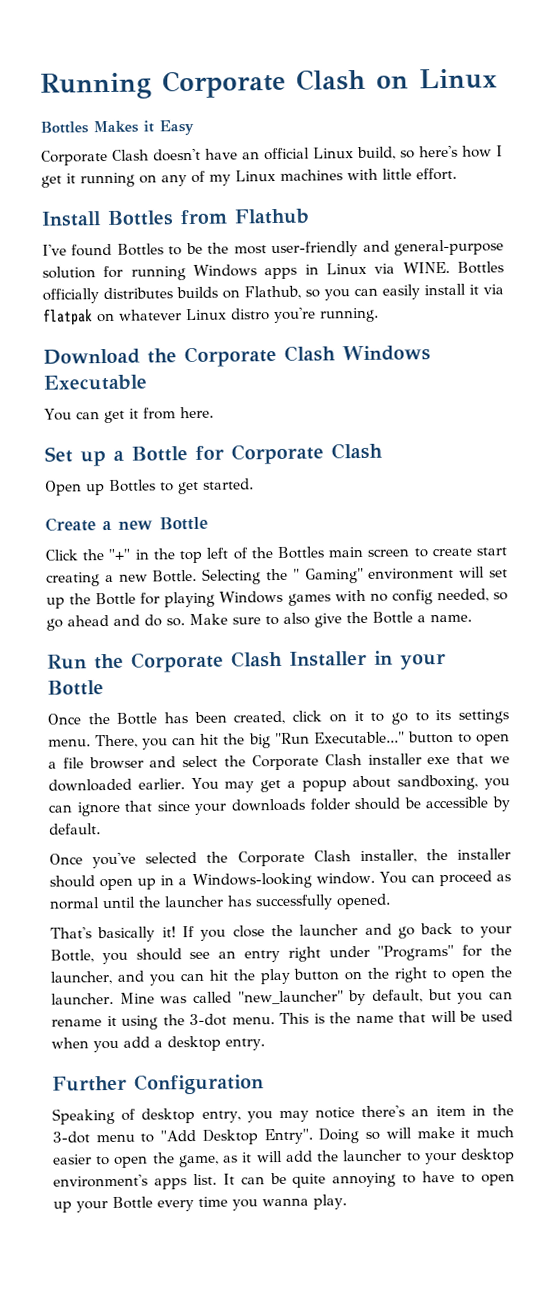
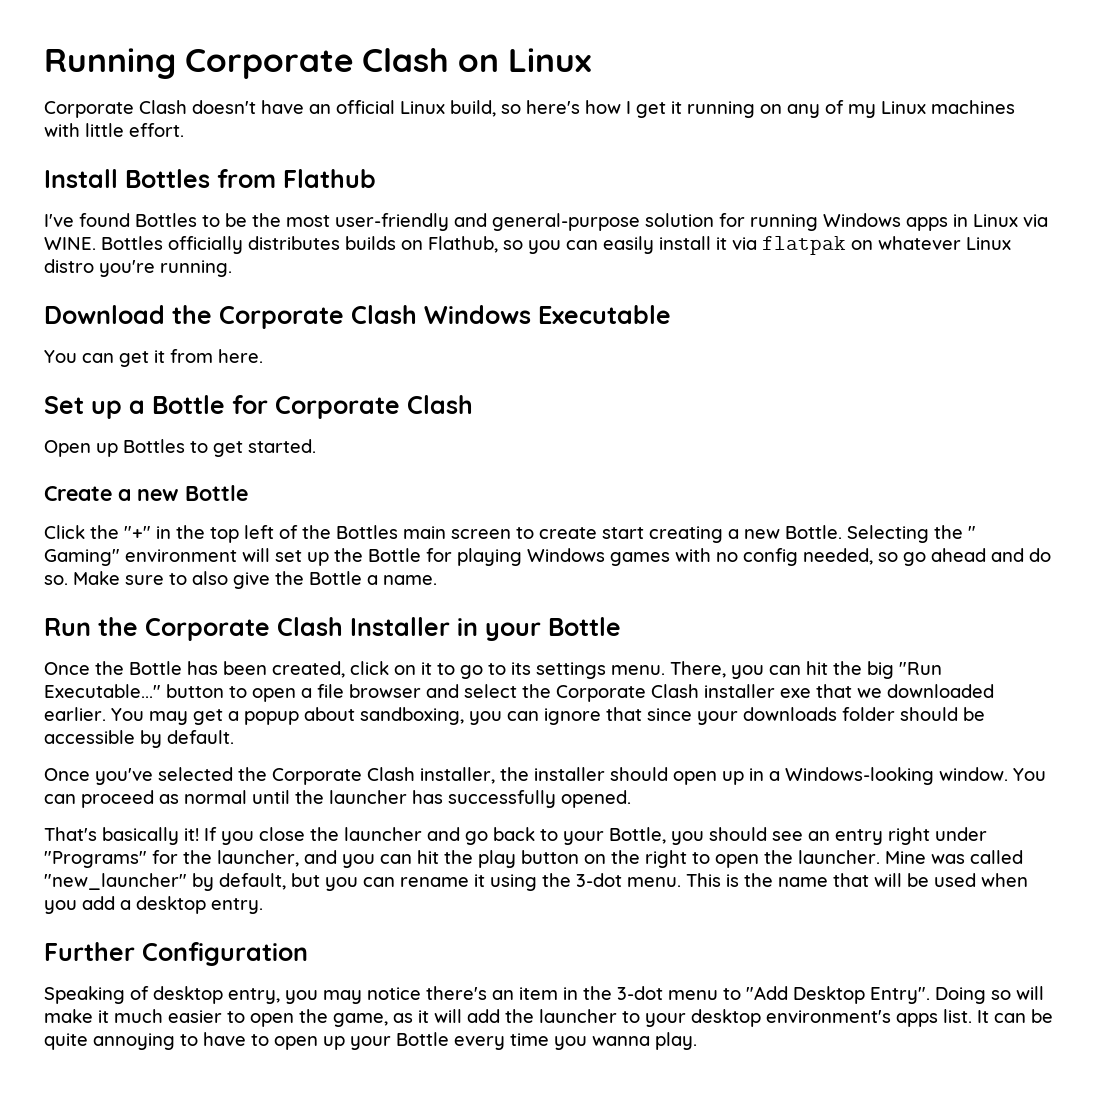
[40,119,194,136] // Bottles Makes it Easy -> (592, 60) none

